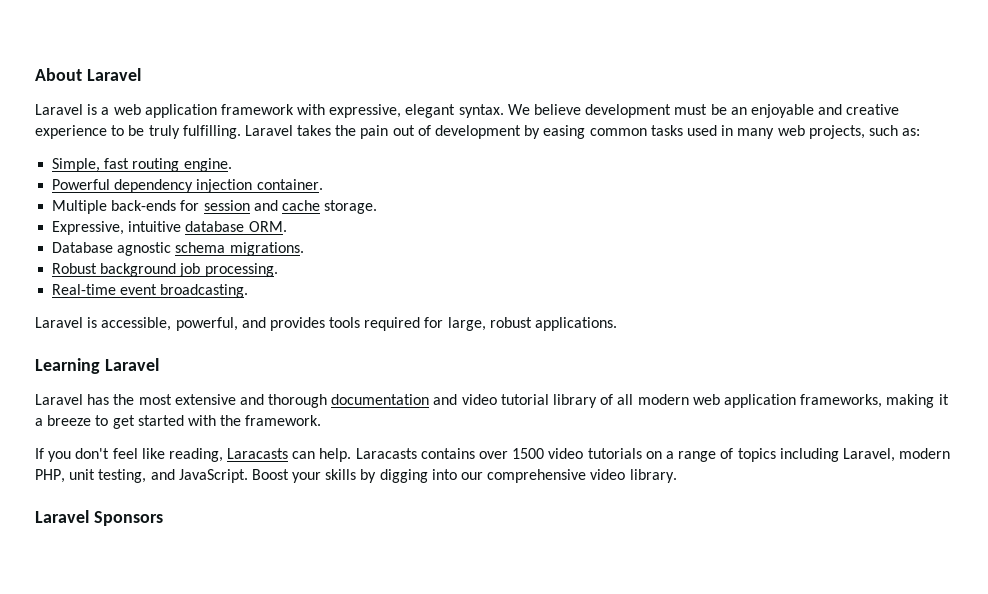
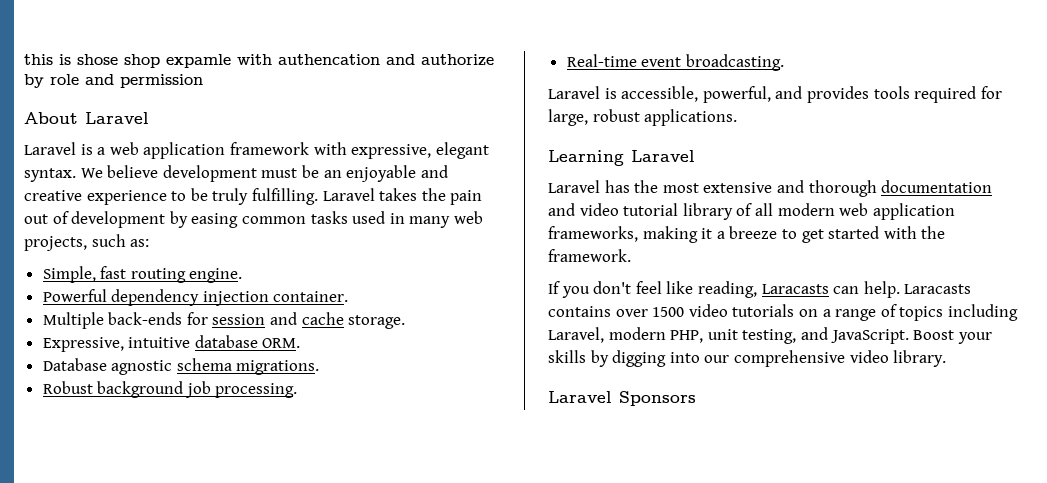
(35, 74) none -> [24,54,494,68] [24,74,203,88] this is shose shop expamle with authencation and authorize by role and permission //

